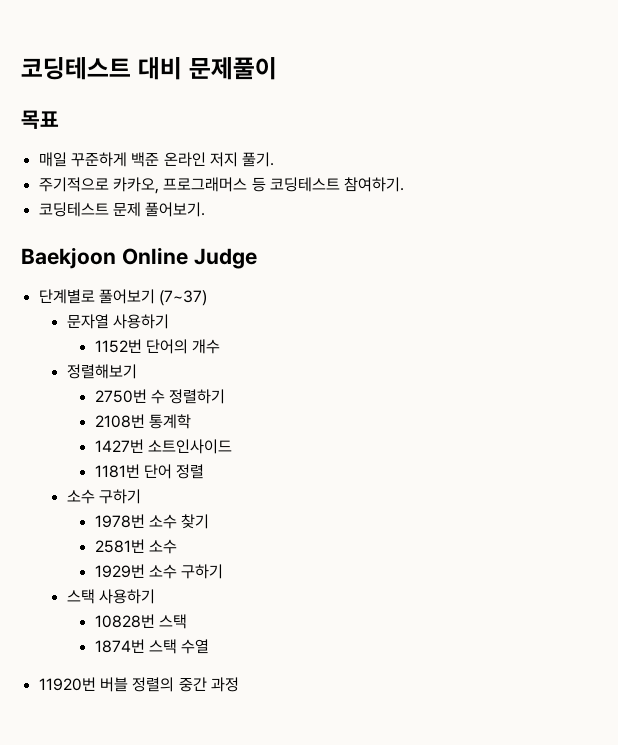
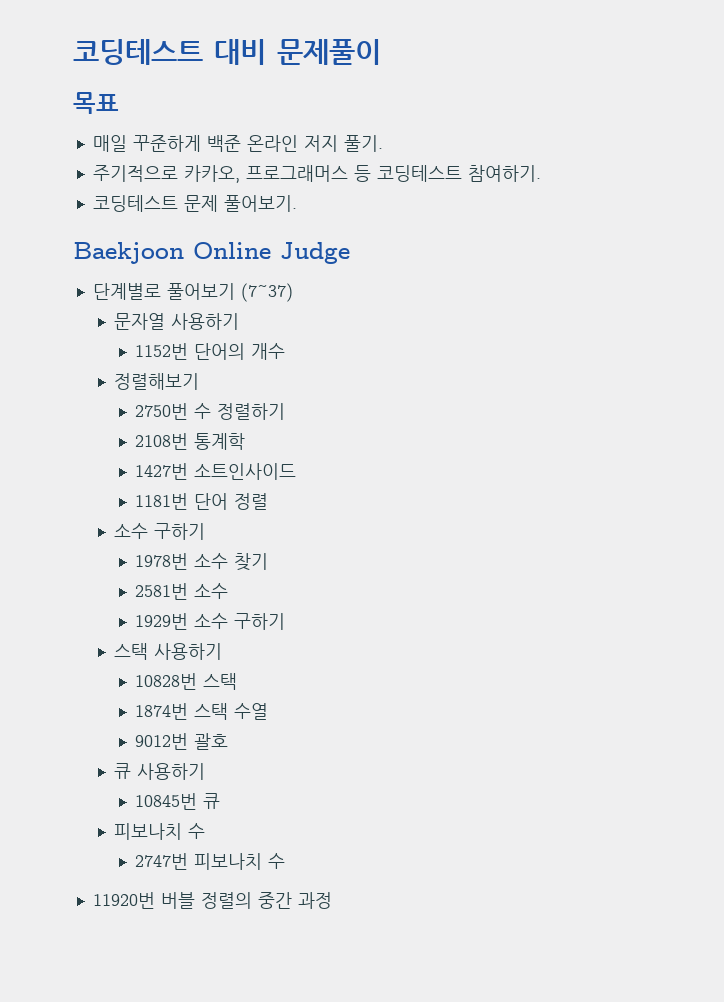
(210, 646) none -> [134,733,228,750] [113,763,205,780] [134,793,220,810] [113,823,205,840] [134,853,285,870] // 9012번 괄호 // 큐 사용하기 // 10845번 큐 // 피보나치 수 // 2747번 피보나치 수

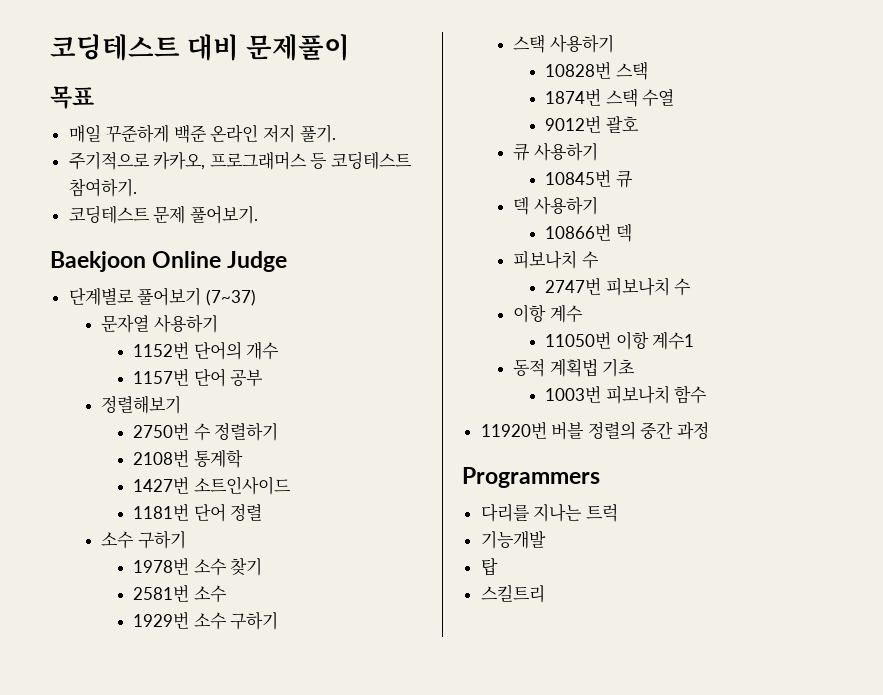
(285, 351) none -> [133,368,264,387] // 1157번 단어 공부
(220, 801) none -> [512,196,598,215] [545,223,632,242] // 덱 사용하기 // 10866번 덱
(285, 861) none -> [512,304,583,323] [545,331,695,350] [512,358,636,377] [545,385,708,404] // 이항 계수 // 11050번 이항 계수1 // 동적 계획법 기초 // 1003번 피보나치 함수
(332, 900) none -> [462,467,600,488] [480,503,618,522] [480,530,546,549] [480,557,498,576] [480,584,545,603] // Programmers // 다리를 지나는 트럭 // 기능개발 // 탑 // 스킬트리

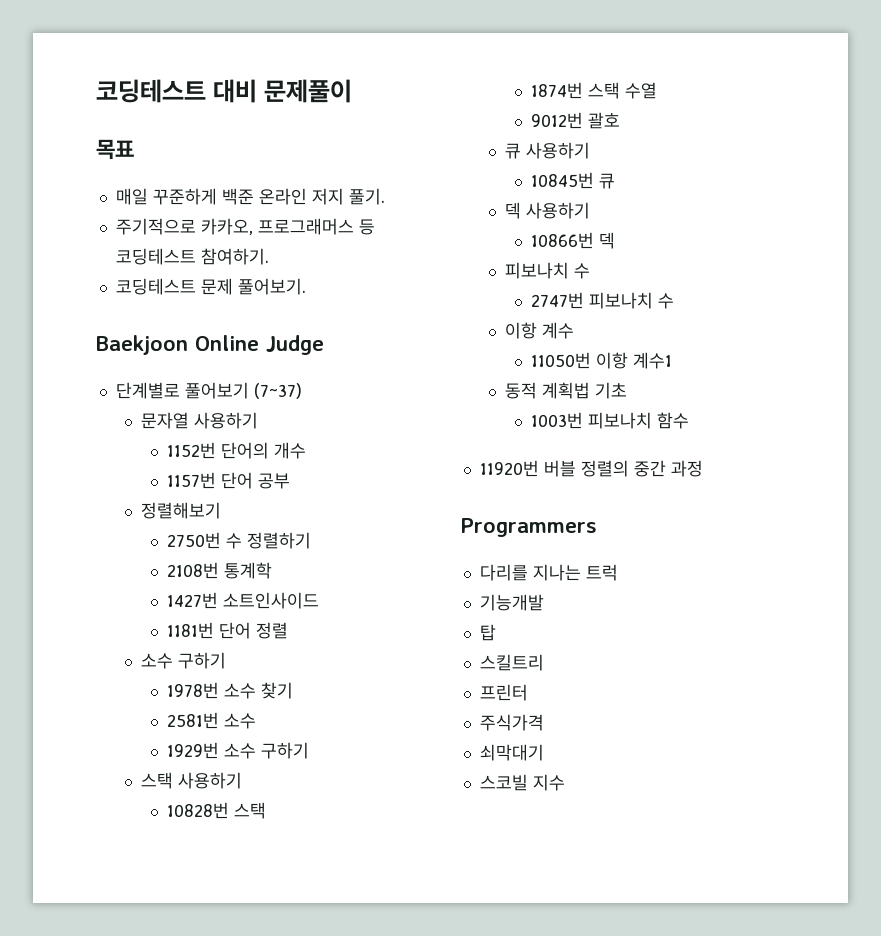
(545, 593) none -> [479,684,528,701] [479,714,544,731] [479,744,544,761] [479,774,565,791] // 프린터 // 주식가격 // 쇠막대기 // 스코빌 지수

